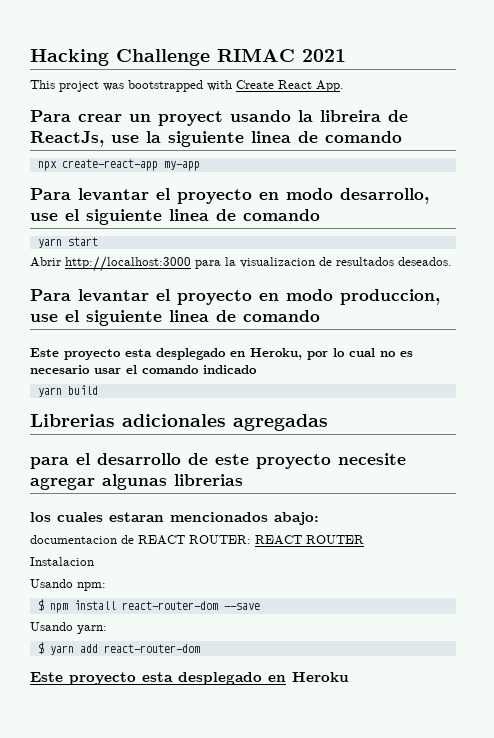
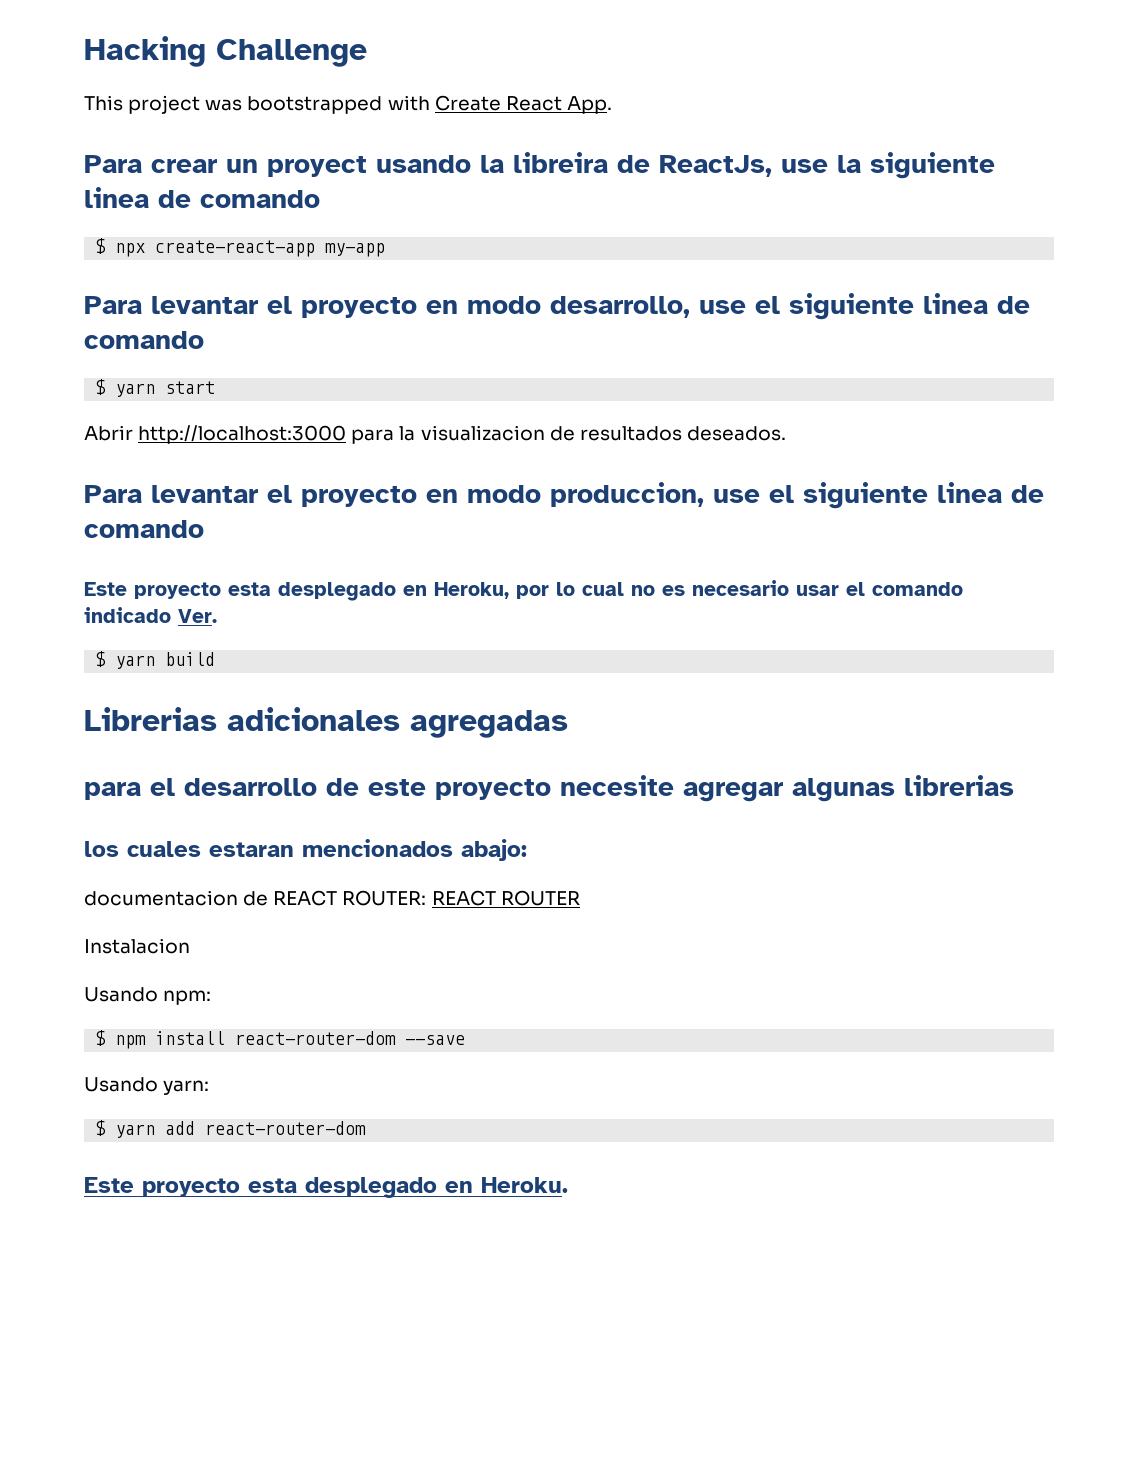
[217,48,346,62] RIMAC 2021 -> (367, 53) none
(402, 137) none -> [95,238,107,254] $
(320, 215) none -> [95,379,107,395] $
(257, 369) // -> [178,609,217,623] [95,651,107,667] Ver. // $
[292,672,349,682] Heroku -> [481,1177,568,1193] Heroku.

